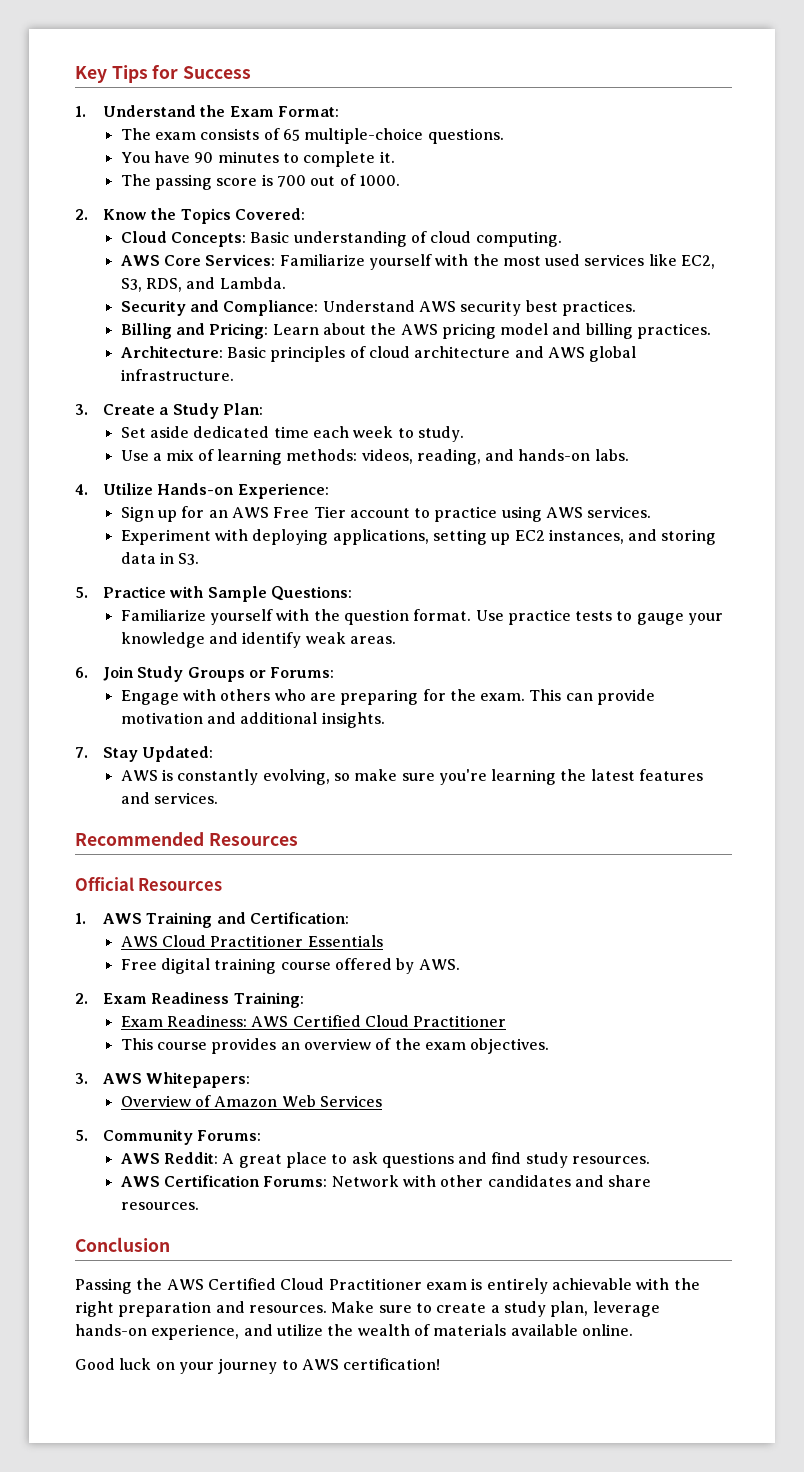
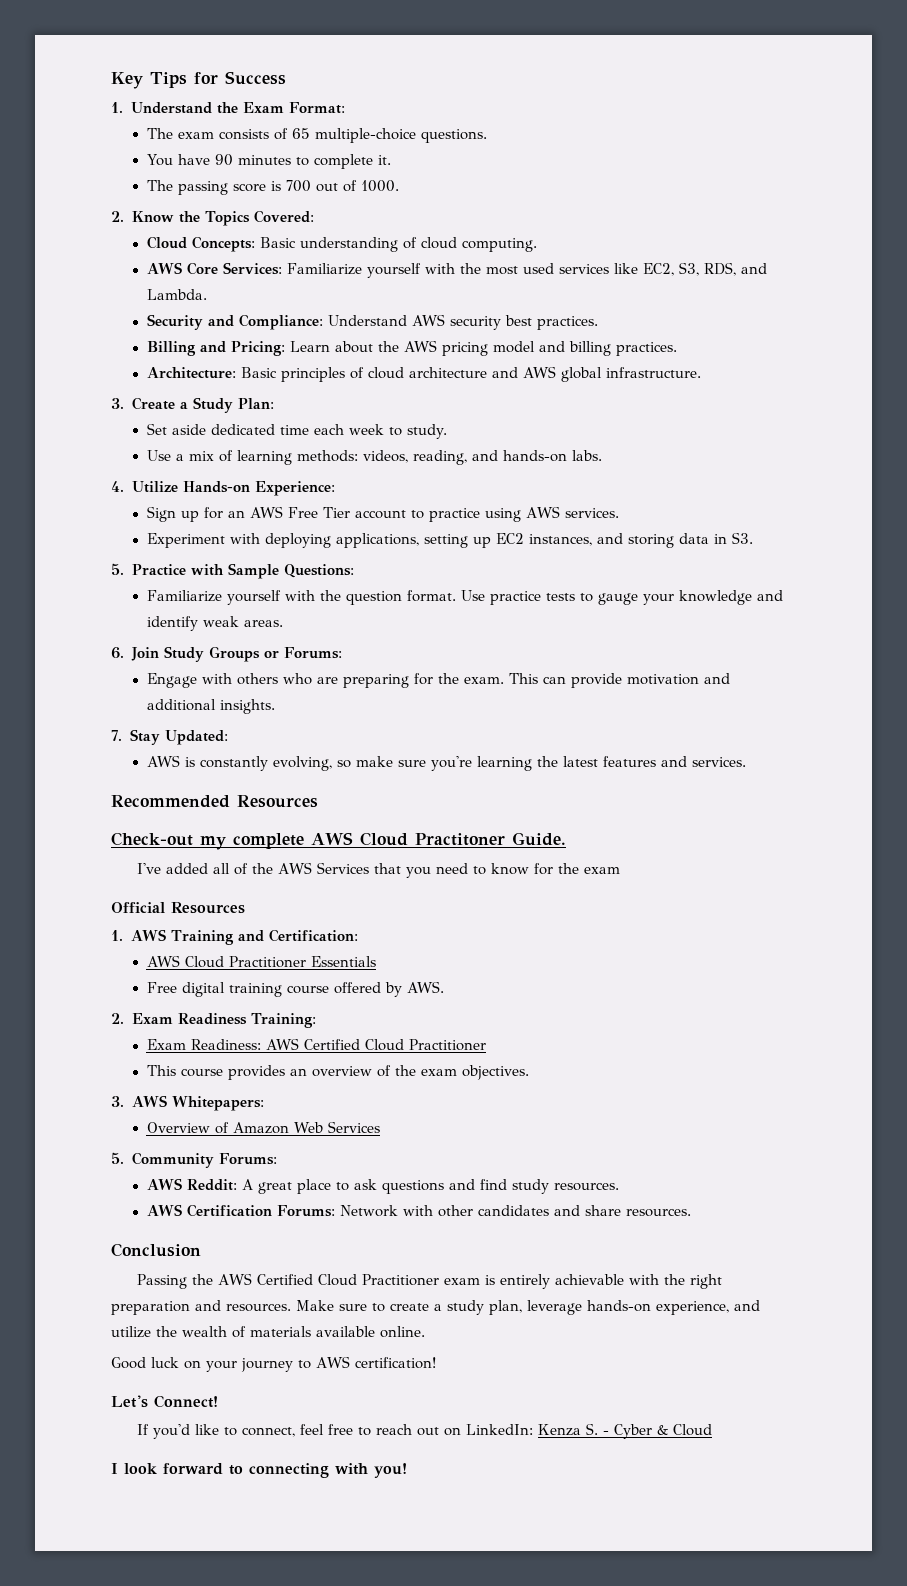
(298, 839) none -> [111,832,566,850] [137,862,621,878] // Check-out my complete AWS Cloud Practitoner Guide. // I've added all of the AWS Services that you need to know for the exam
(441, 1364) none -> [111,1395,218,1408] [137,1423,713,1439] [111,1463,407,1478] // Let's Connect! // If you'd like to connect, feel free to reach out on LinkedIn: Kenza S. - Cyber & Cloud // I look forward to connecting with you!

